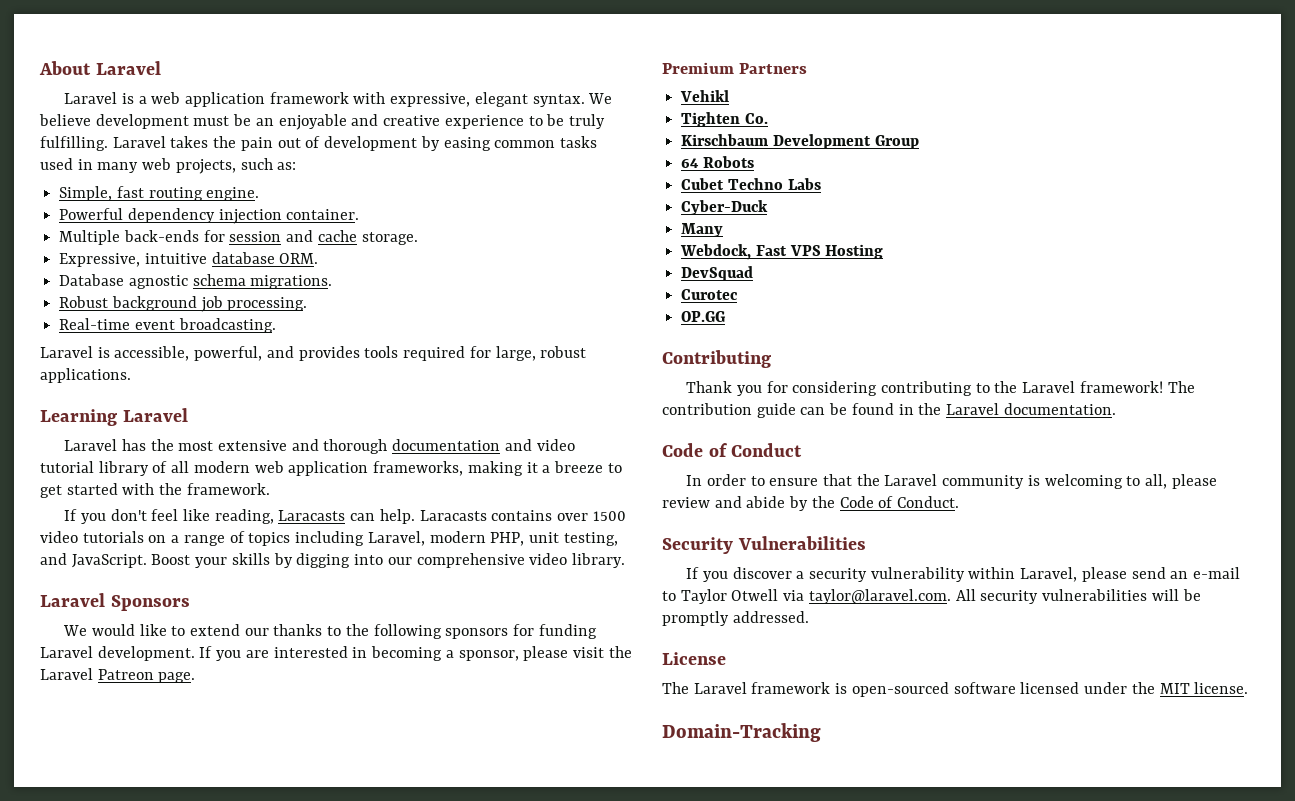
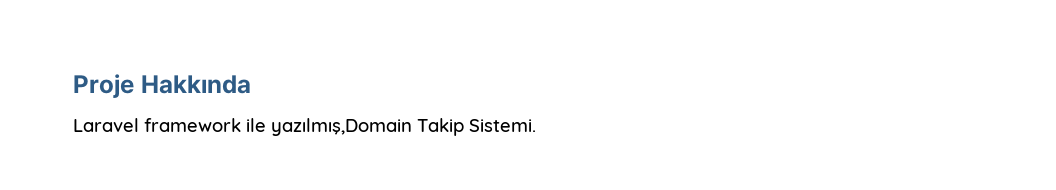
[39,61,161,75] [64,92,613,107] [39,114,605,130] [40,136,597,151] [40,158,297,174] [59,186,260,201] [59,208,360,224] [59,230,418,245] [59,252,319,267] [59,274,333,289] [59,296,308,312] [59,318,276,333] [40,346,587,361] [40,368,131,383] [40,408,188,426] [64,439,575,454] [40,461,622,476] [40,483,270,498] [64,509,626,524] [40,531,618,546] [40,553,625,568] [40,593,190,611] [63,624,597,639] [40,646,632,661] [40,668,196,683] [662,62,808,74] [680,90,730,102] [681,112,768,127] [681,134,919,149] [681,156,754,168] [681,178,821,190] [681,200,769,215] [681,223,724,237] [680,244,884,260] [681,266,754,281] [681,289,738,300] [681,311,727,322] [662,350,771,368] [686,381,1195,396] [662,403,1116,418] [662,443,803,457] [686,474,1217,489] [662,496,960,511] [662,536,866,554] [686,567,1241,582] [662,589,1201,604] [662,611,809,626] [662,652,726,665] [662,682,1249,697] [662,723,821,742] About Laravel // Laravel is a web application framework with expressive, elegant syntax. We believe development must be an enjoyable and creative experience to be truly fulfilling. Laravel takes the pain out of development by easing common tasks used in many web projects, such as: // Simple, fast routing engine. // Powerful dependency injection container. // Multiple back-ends for session and cache storage. // Expressive, intuitive database ORM. // Database agnostic schema migrations. // Robust background job processing. // Real-time event broadcasting. // Laravel is accessible, powerful, and provides tools required for large, robust applications. // Learning Laravel // Laravel has the most extensive and thorough documentation and video tutorial library of all modern web application frameworks, making it a breeze to get started with the framework. // If you don't feel like reading, Laracasts can help. Laracasts contains over 1500 video tutorials on a range of topics including Laravel, modern PHP, unit testing, and JavaScript. Boost your skills by digging into our comprehensive video library. // Laravel Sponsors // We would like to extend our thanks to the following sponsors for funding Laravel development. If you are interested in becoming a sponsor, please visit the Laravel Patreon page. // Premium Partners // Vehikl // Tighten Co. // Kirschbaum Development Group // 64 Robots // Cubet Techno Labs // Cyber-Duck // Many // Webdock, Fast VPS Hosting // DevSquad // Curotec // OP.GG // Contributing // Thank you for considering contributing to the Laravel framework! The contribution guide can be found in the Laravel documentation. // Code of Conduct // In order to ensure that the Laravel community is welcoming to all, please review and abide by the Code of Conduct. // Security Vulnerabilities // If you discover a security vulnerability within Laravel, please send an e-mail to Taylor Otwell via taylor@laravel.com. All security vulnerabilities will be promptly addressed. // License // The Laravel framework is open-sourced software licensed under the MIT license. // Domain-Tracking -> [73,74,251,98] [73,118,536,136] Proje Hakkında // Laravel framework ile yazılmış,Domain Takip Sistemi.

